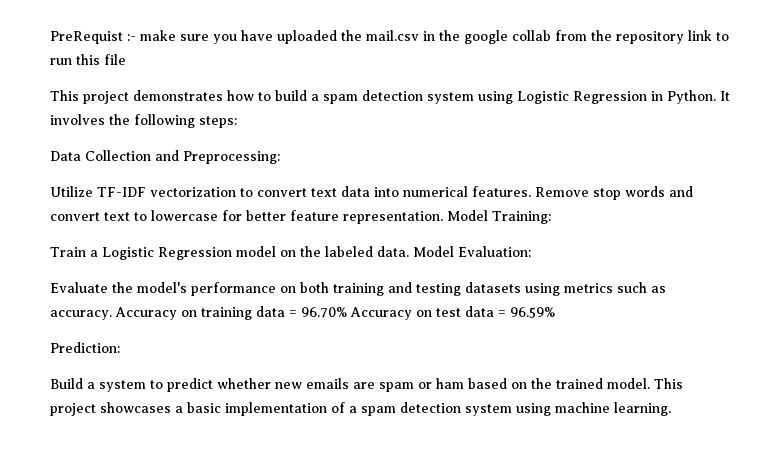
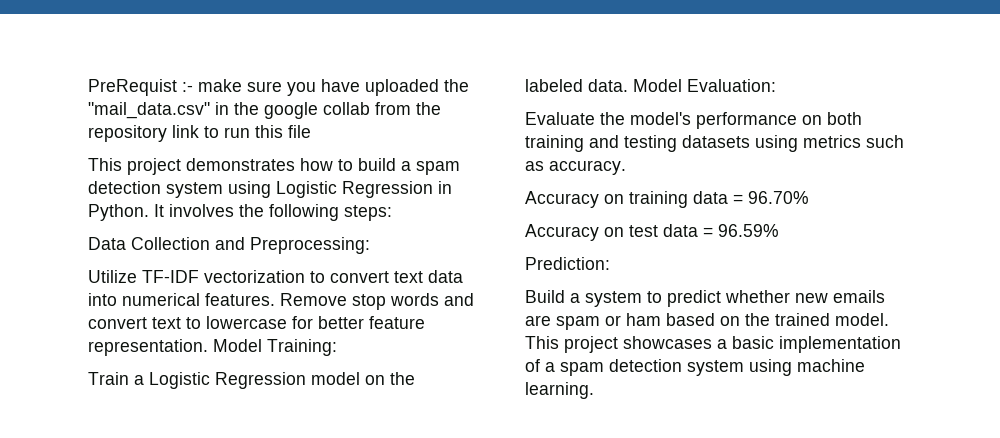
[366,30,419,41] mail.csv -> [88,102,210,119] "mail_data.csv"
(112, 315) none -> (626, 167) //
(347, 312) none -> (809, 197) //

